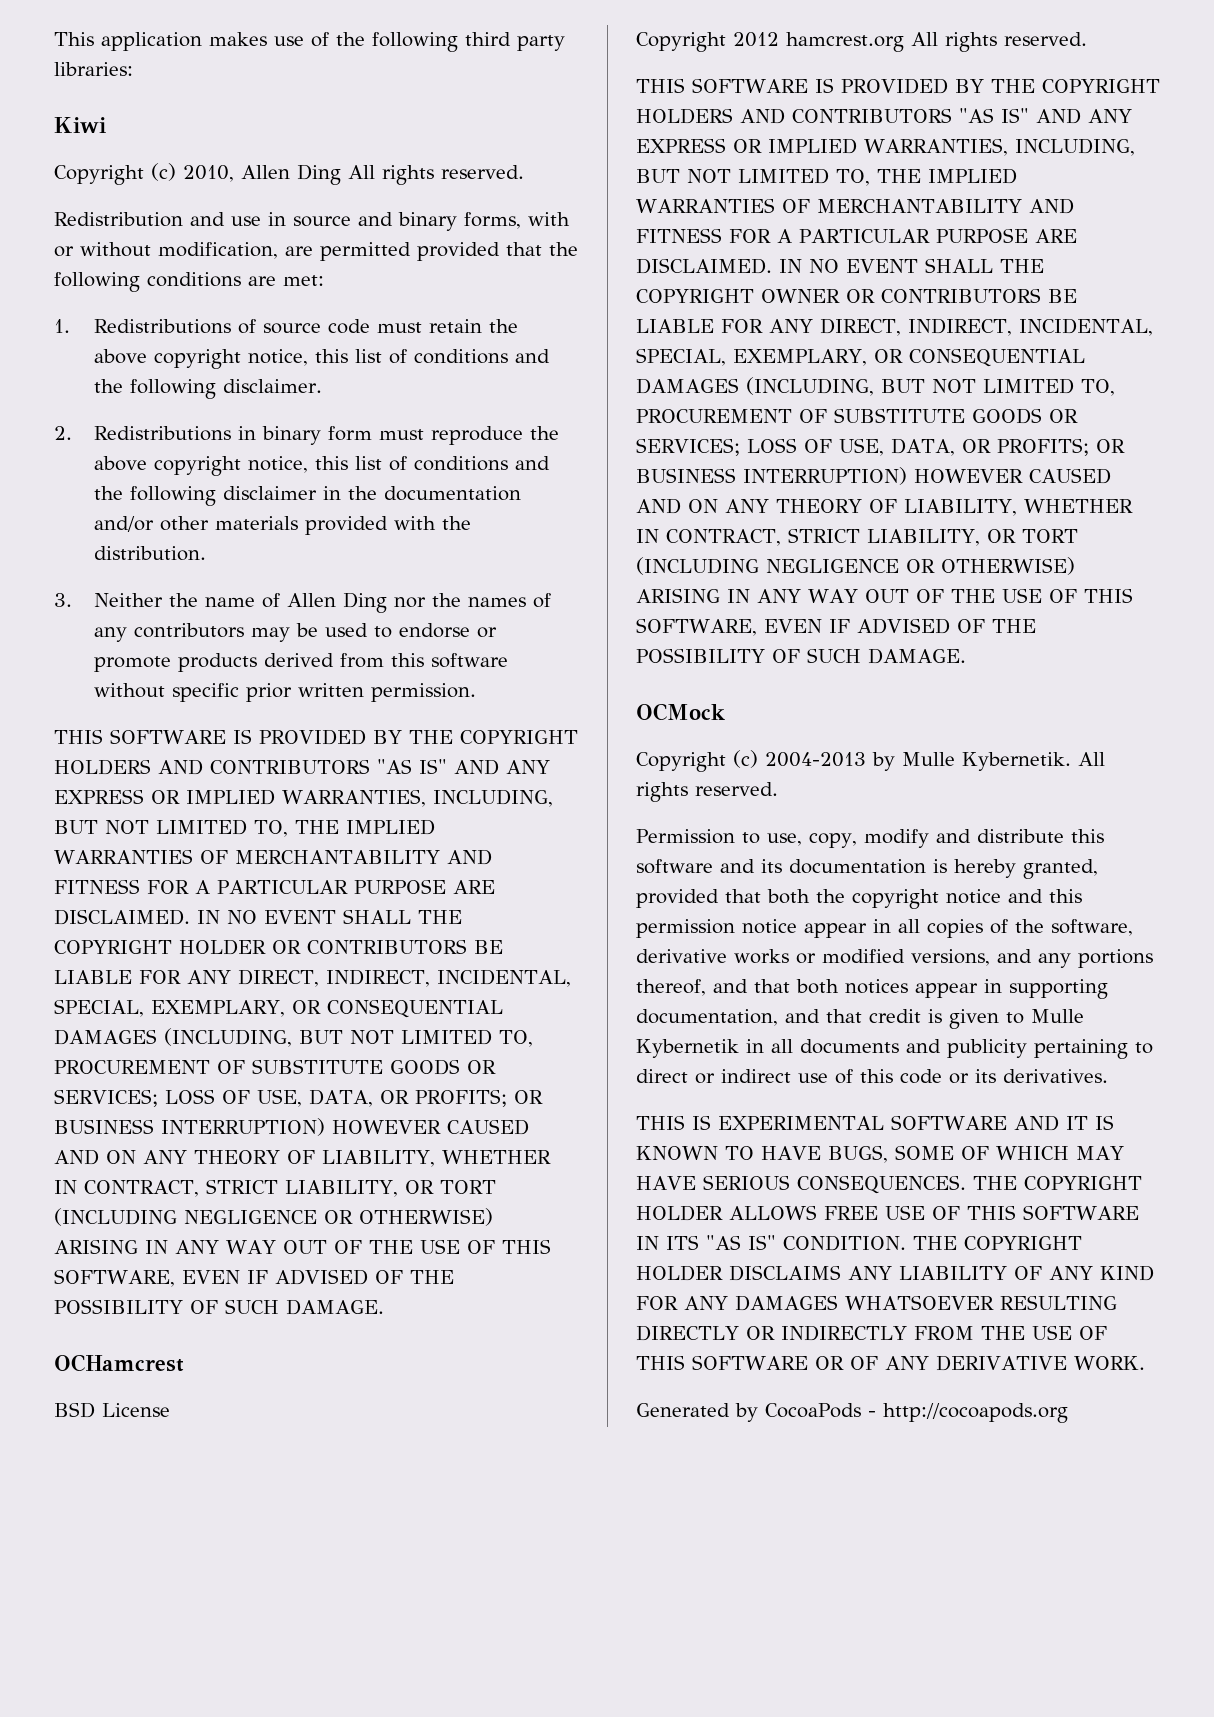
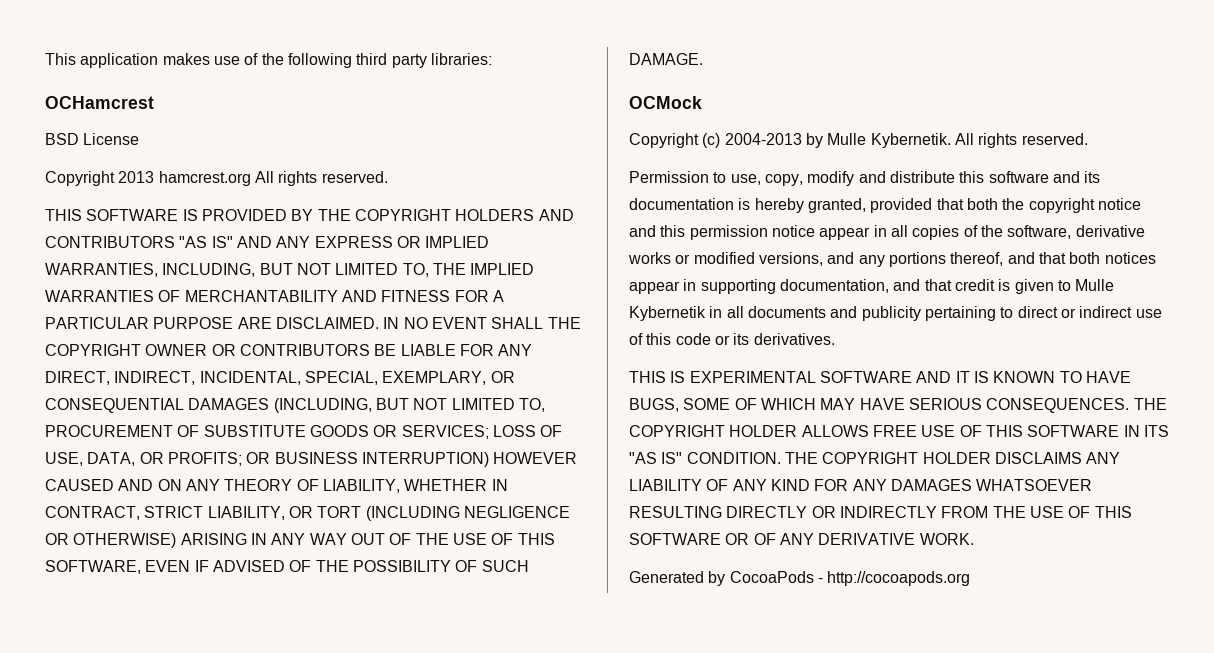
[54,117,106,133] [54,163,524,185] [54,212,570,231] [54,242,578,261] [54,272,324,292] [54,319,519,334] [94,349,551,369] [94,379,323,399] [54,426,560,445] [94,456,551,476] [94,486,522,506] [94,516,472,535] [94,546,207,561] [54,592,552,613] [94,623,498,642] [94,653,509,672] [94,683,477,702] [54,729,578,745] [54,759,550,775] [54,789,553,807] [54,819,435,837] [54,849,492,865] [54,879,495,894] [54,909,462,925] [54,939,503,955] [54,969,571,987] [54,999,503,1018] [54,1028,533,1047] [54,1059,496,1075] [54,1089,543,1107] [54,1118,529,1136] [54,1149,551,1167] [54,1179,496,1197] [54,1208,493,1226] [54,1239,551,1254] [54,1269,454,1287] [54,1299,384,1315] // Kiwi // Copyright (c) 2010, Allen Ding All rights reserved. // Redistribution and use in source and binary forms, with or without modification, are permitted provided that the following conditions are met: // 1. Redistributions of source code must retain the above copyright notice, this list of conditions and the following disclaimer. // 2. Redistributions in binary form must reproduce the above copyright notice, this list of conditions and the following disclaimer in the documentation and/or other materials provided with the distribution. // 3. Neither the name of Allen Ding nor the names of any contributors may be used to endorse or promote products derived from this software without specific prior written permission. // THIS SOFTWARE IS PROVIDED BY THE COPYRIGHT HOLDERS AND CONTRIBUTORS "AS IS" AND ANY EXPRESS OR IMPLIED WARRANTIES, INCLUDING, BUT NOT LIMITED TO, THE IMPLIED WARRANTIES OF MERCHANTABILITY AND FITNESS FOR A PARTICULAR PURPOSE ARE DISCLAIMED. IN NO EVENT SHALL THE COPYRIGHT HOLDER OR CONTRIBUTORS BE LIABLE FOR ANY DIRECT, INDIRECT, INCIDENTAL, SPECIAL, EXEMPLARY, OR CONSEQUENTIAL DAMAGES (INCLUDING, BUT NOT LIMITED TO, PROCUREMENT OF SUBSTITUTE GOODS OR SERVICES; LOSS OF USE, DATA, OR PROFITS; OR BUSINESS INTERRUPTION) HOWEVER CAUSED AND ON ANY THEORY OF LIABILITY, WHETHER IN CONTRACT, STRICT LIABILITY, OR TORT (INCLUDING NEGLIGENCE OR OTHERWISE) ARISING IN ANY WAY OUT OF THE USE OF THIS SOFTWARE, EVEN IF ADVISED OF THE POSSIBILITY OF SUCH DAMAGE. -> (492, 59) none
[733,32,779,47] 2012 -> [118,171,155,183] 2013

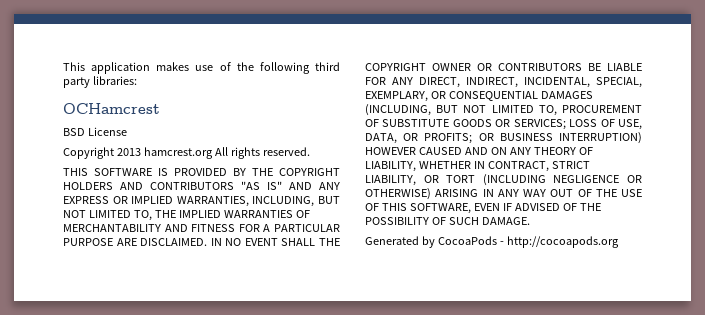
[629,96,702,109] [629,133,1088,148] [629,171,1101,186] [629,198,1141,213] [629,225,1145,240] [628,252,1156,267] [629,279,1115,294] [629,306,1162,321] [629,333,835,345] [629,371,1131,383] [629,398,1167,413] [629,425,1169,437] [629,452,1121,464] [629,479,1093,491] [629,506,1132,518] [629,533,974,545] // OCMock // Copyright (c) 2004-2013 by Mulle Kybernetik. All rights reserved. // Permission to use, copy, modify and distribute this software and its documentation is hereby granted, provided that both the copyright notice and this permission notice appear in all copies of the software, derivative works or modified versions, and any portions thereof, and that both notices appear in supporting documentation, and that credit is given to Mulle Kybernetik in all documents and publicity pertaining to direct or indirect use of this code or its derivatives. // THIS IS EXPERIMENTAL SOFTWARE AND IT IS KNOWN TO HAVE BUGS, SOME OF WHICH MAY HAVE SERIOUS CONSEQUENCES. THE COPYRIGHT HOLDER ALLOWS FREE USE OF THIS SOFTWARE IN ITS "AS IS" CONDITION. THE COPYRIGHT HOLDER DISCLAIMS ANY LIABILITY OF ANY KIND FOR ANY DAMAGES WHATSOEVER RESULTING DIRECTLY OR INDIRECTLY FROM THE USE OF THIS SOFTWARE OR OF ANY DERIVATIVE WORK. -> (530, 221) none

